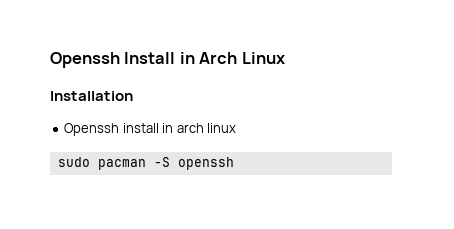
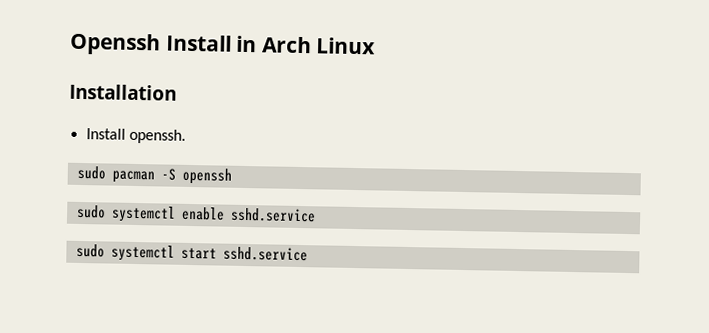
[64,123,237,136] Openssh install in arch linux -> [85,128,186,144] Install openssh.
(234, 163) none -> [76,204,316,223] [75,243,308,262] // sudo systemctl enable sshd.service // sudo systemctl start sshd.service

